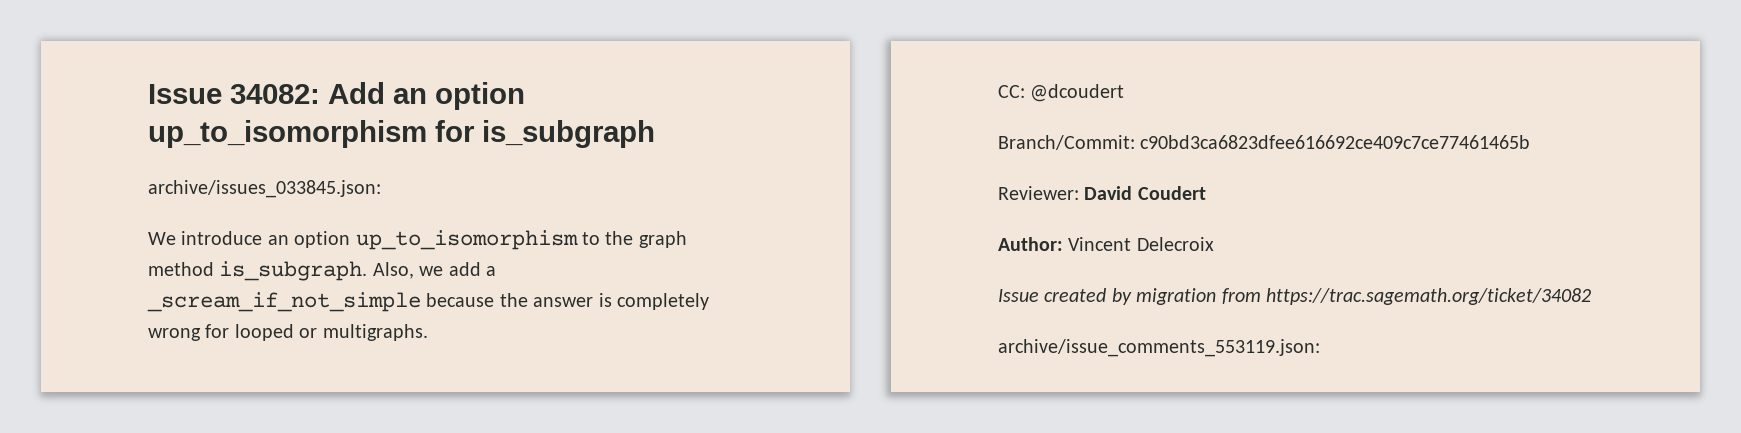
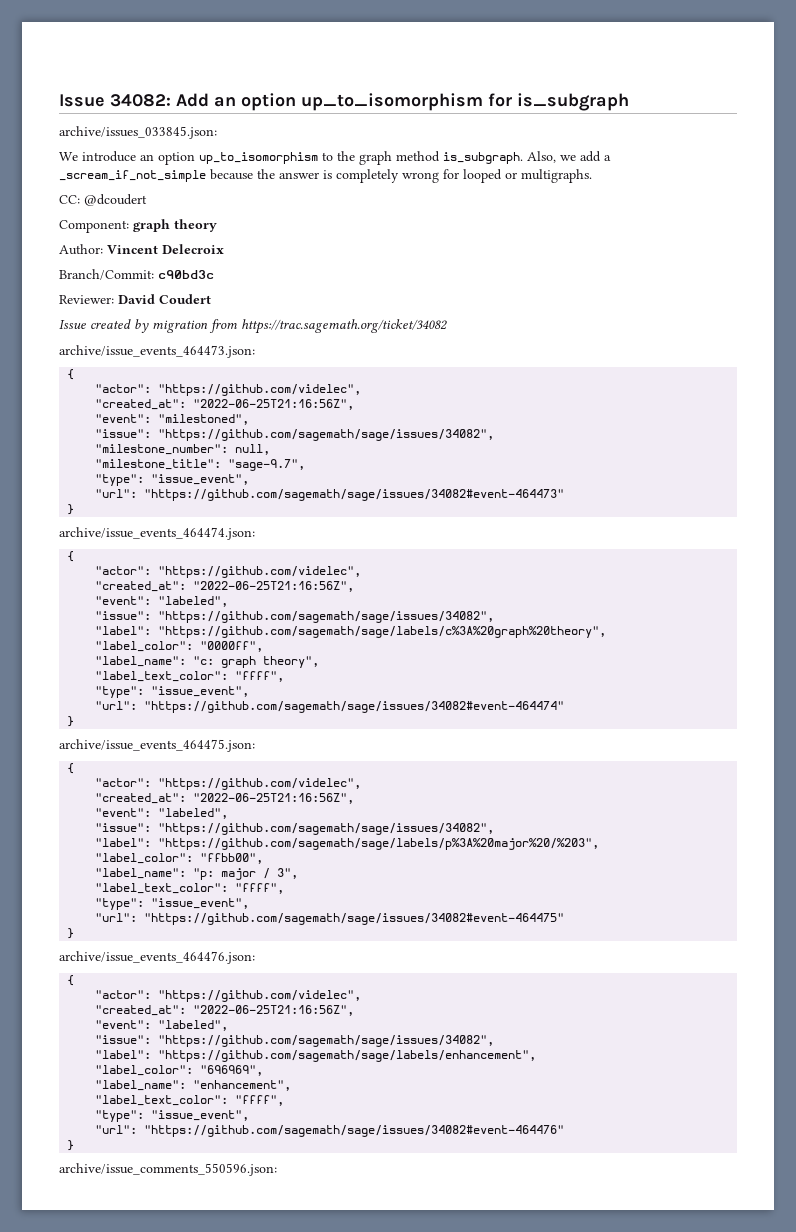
(1125, 93) none -> [59,219,217,233] [59,244,224,255] // Component: graph theory // Author: Vincent Delecroix
[1140,135,1531,149] c90bd3ca6823dfee616692ce409c7ce77461465b -> [158,270,214,279] c90bd3c
[998,237,1214,251] // Author: Vincent Delecroix -> (211, 299) none
[998,339,1320,357] archive/issue_comments_553119.json: -> [59,345,255,358] [67,369,75,380] [95,384,362,396] [95,399,355,410] [95,414,250,425] [95,429,495,441] [95,444,271,455] [95,459,306,471] [95,474,250,486] [95,489,565,501] [67,504,75,515] [59,527,255,540] [67,551,75,562] [95,566,362,578] [95,581,355,592] [95,596,229,607] [95,611,495,623] [95,626,607,638] [95,641,264,652] [95,656,320,668] [95,671,285,682] [95,686,250,698] [95,701,565,713] [67,716,75,727] [59,739,255,752] [67,763,75,774] [95,778,362,790] [95,793,355,804] [95,808,229,819] [95,823,495,835] [95,838,600,850] [95,853,264,864] [95,868,299,880] [95,883,285,894] [95,898,250,910] [95,913,565,925] [67,928,75,939] [59,951,255,964] [67,975,75,986] [95,990,362,1002] [95,1005,355,1016] [95,1020,229,1031] [95,1035,495,1047] [95,1050,537,1062] [95,1065,264,1076] [95,1080,292,1091] [95,1095,285,1106] [95,1110,250,1122] [95,1125,565,1137] [67,1140,75,1151] [59,1163,277,1176] archive/issue_events_464473.json: // { // "actor": "https://github.com/videlec", // "created_at": "2022-06-25T21:16:56Z", // "event": "milestoned", // "issue": "https://github.com/sagemath/sage/issues/34082", // "milestone_number": null, // "milestone_title": "sage-9.7", // "type": "issue_event", // "url": "https://github.com/sagemath/sage/issues/34082#event-464473" // } // archive/issue_events_464474.json: // { // "actor": "https://github.com/videlec", // "created_at": "2022-06-25T21:16:56Z", // "event": "labeled", // "issue": "https://github.com/sagemath/sage/issues/34082", // "label": "https://github.com/sagemath/sage/labels/c%3A%20graph%20theory", // "label_color": "0000ff", // "label_name": "c: graph theory", // "label_text_color": "ffff", // "type": "issue_event", // "url": "https://github.com/sagemath/sage/issues/34082#event-464474" // } // archive/issue_events_464475.json: // { // "actor": "https://github.com/videlec", // "created_at": "2022-06-25T21:16:56Z", // "event": "labeled", // "issue": "https://github.com/sagemath/sage/issues/34082", // "label": "https://github.com/sagemath/sage/labels/p%3A%20major%20/%203", // "label_color": "ffbb00", // "label_name": "p: major / 3", // "label_text_color": "ffff", // "type": "issue_event", // "url": "https://github.com/sagemath/sage/issues/34082#event-464475" // } // archive/issue_events_464476.json: // { // "actor": "https://github.com/videlec", // "created_at": "2022-06-25T21:16:56Z", // "event": "labeled", // "issue": "https://github.com/sagemath/sage/issues/34082", // "label": "https://github.com/sagemath/sage/labels/enhancement", // "label_color": "696969", // "label_name": "enhancement", // "label_text_color": "ffff", // "type": "issue_event", // "url": "https://github.com/sagemath/sage/issues/34082#event-464476" // } // archive/issue_comments_550596.json:

